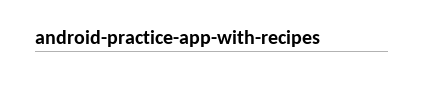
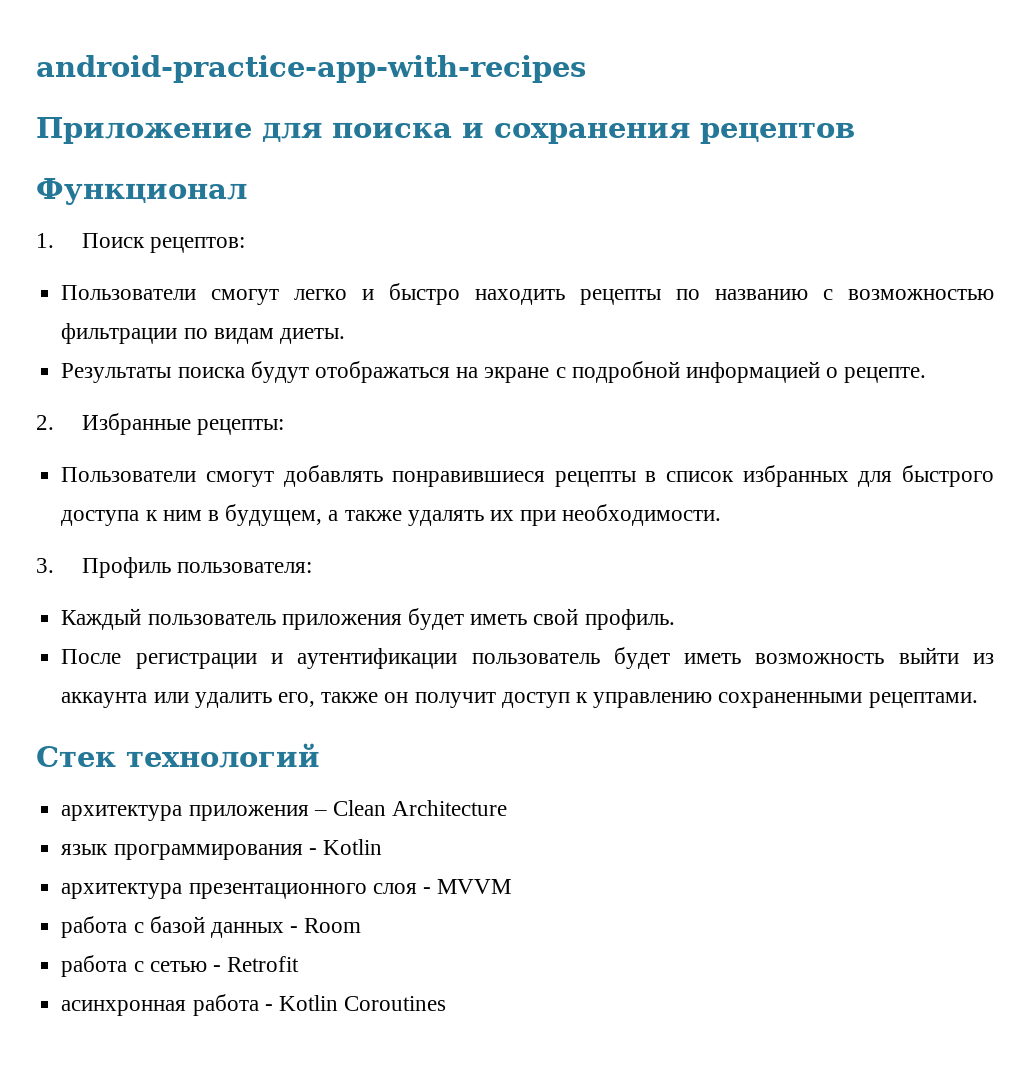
(320, 38) none -> [36,117,855,144] [36,178,247,205] [36,233,245,253] [61,283,995,305] [61,323,345,344] [61,361,927,383] [36,413,284,435] [61,465,994,487] [61,504,722,526] [36,557,312,578] [61,608,675,630] [61,647,994,669] [61,692,978,708] [36,743,320,768] [61,800,508,821] [61,839,382,860] [61,879,512,899] [61,916,362,938] [61,955,300,977] [61,994,447,1016] // Приложение для поиска и сохранения рецептов // Функционал // 1. Поиск рецептов: // Пользователи смогут легко и быстро находить рецепты по названию с возможностью фильтрации по видам диеты. // Результаты поиска будут отображаться на экране с подробной информацией о рецепте. // 2. Избранные рецепты: // Пользователи смогут добавлять понравившиеся рецепты в список избранных для быстрого доступа к ним в будущем, а также удалять их при необходимости. // 3. Профиль пользователя: // Каждый пользователь приложения будет иметь свой профиль. // После регистрации и аутентификации пользователь будет иметь возможность выйти из аккаунта или удалить его, также он получит доступ к управлению сохраненными рецептами. // Стек технологий // архитектура приложения – Clean Architecture // язык программирования - Kotlin // архитектура презентационного слоя - MVVM // работа с базой данных - Room // работа с сетью - Retrofit // асинхронная работа - Kotlin Coroutines

